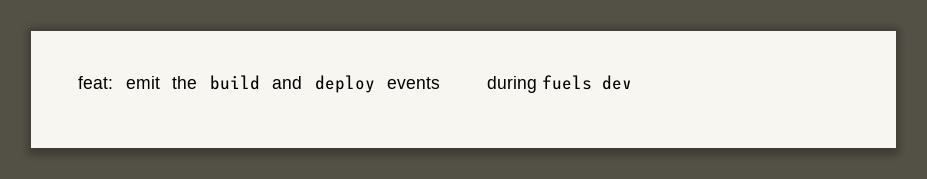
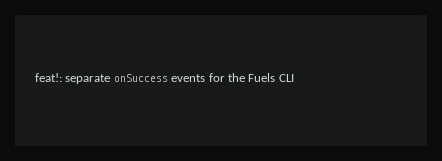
[78,75,632,93] feat: emit the build and deploy events during fuels dev -> [35,73,294,84] feat!: separate onSuccess events for the Fuels CLI

